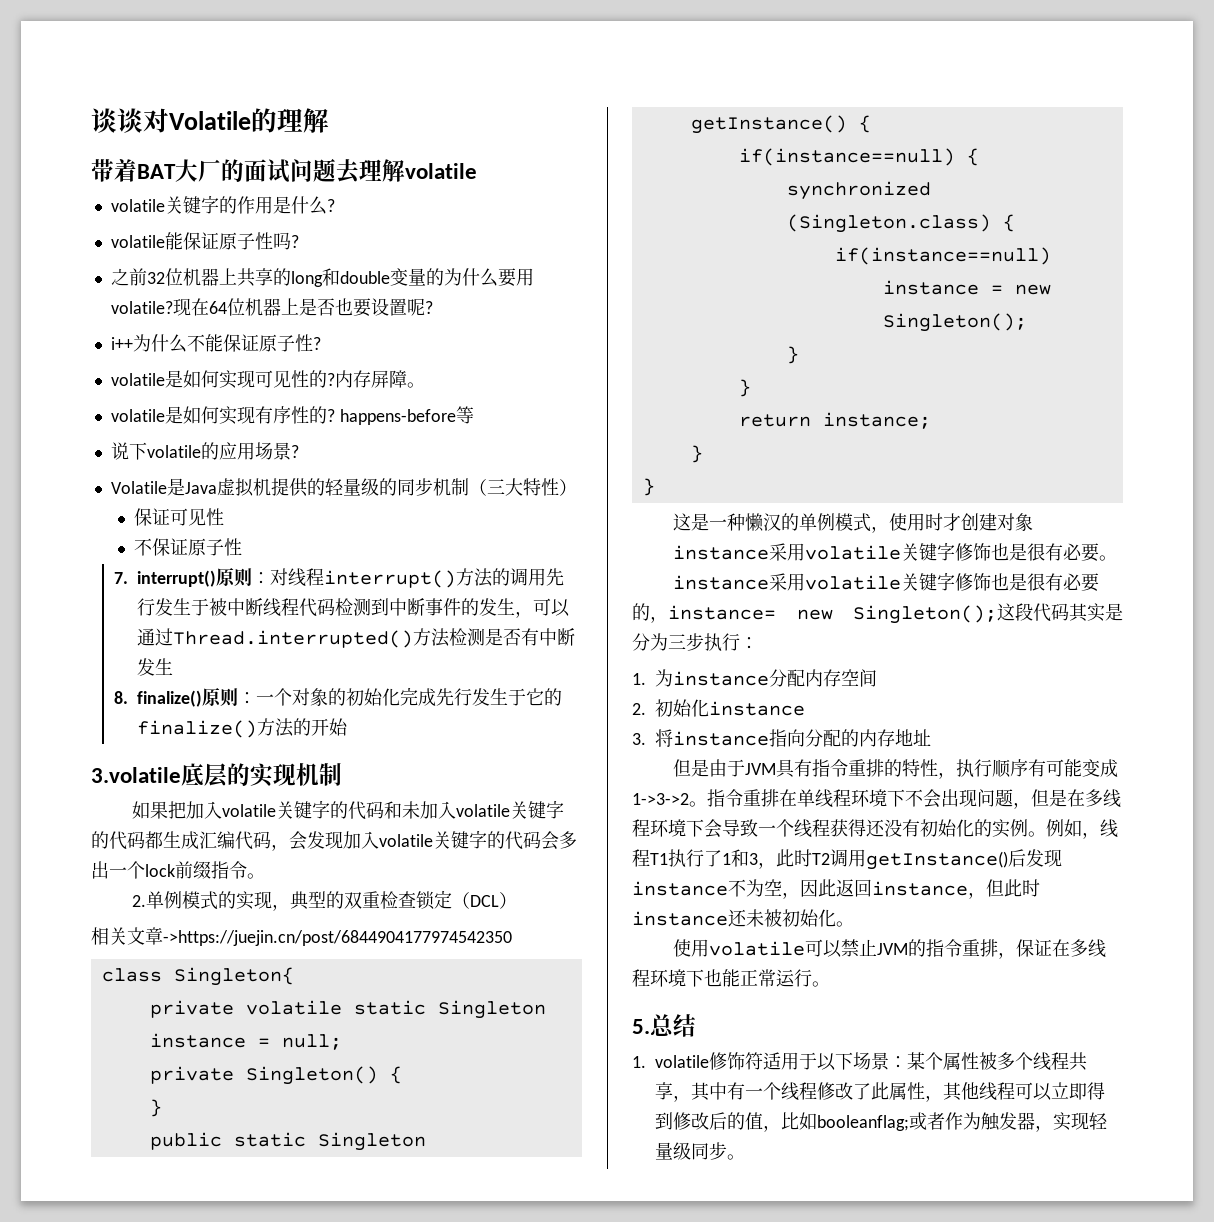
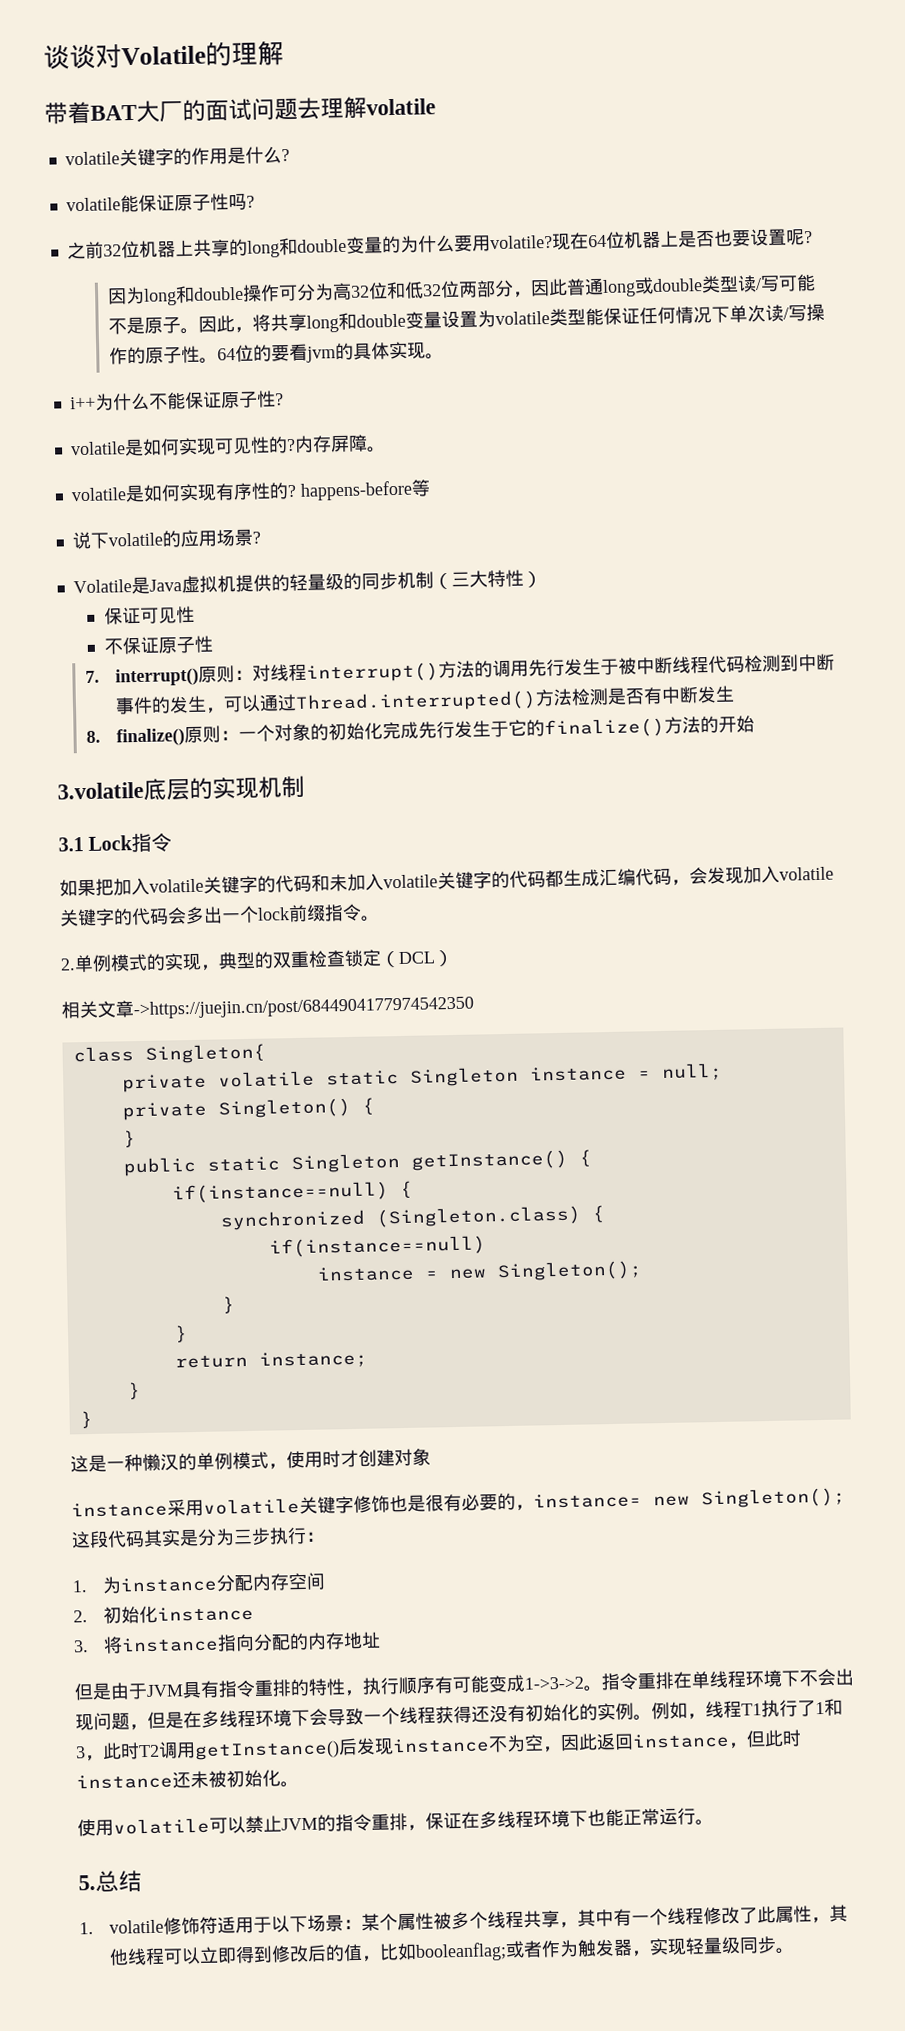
(433, 307) none -> [106,273,816,306] [107,303,825,335] [108,341,444,365] // 因为long和double操作可分为高32位和低32位两部分，因此普通long或double类型读/写可能不是原子。因此，将共享long和double变量设置为volatile类型能保证任何情况下单次读/写操作的原子性。64位的要看jvm的具体实现。
(342, 774) none -> [58,832,173,853] // 3.1 Lock指令
[673,542,1118,562] // instance采用volatile关键字修饰也是很有必要。 -> (431, 1457) none

